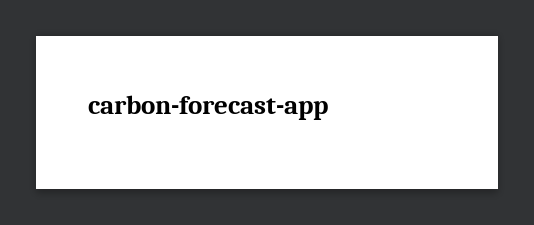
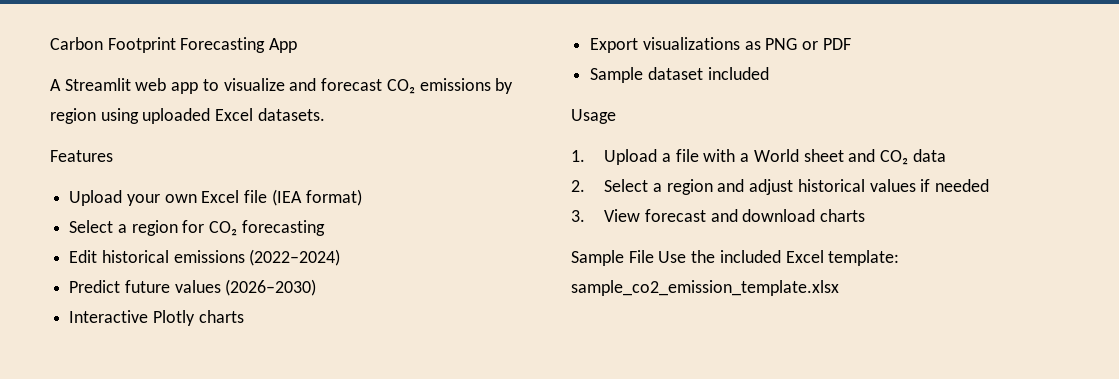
[88,95,328,120] carbon-forecast-app -> [50,37,298,53] [50,78,514,94] [50,108,325,124] [50,150,113,162] [69,189,362,206] [69,220,325,236] [69,249,341,266] [69,279,317,296] [69,310,244,326] [590,37,851,53] [590,67,769,83] [571,109,616,124] [571,149,946,165] [571,179,990,195] [571,209,866,222] [571,250,900,266] [571,280,839,296] Carbon Footprint Forecasting App // A Streamlit web app to visualize and forecast CO₂ emissions by region using uploaded Excel datasets. // Features // Upload your own Excel file (IEA format) // Select a region for CO₂ forecasting // Edit historical emissions (2022–2024) // Predict future values (2026–2030) // Interactive Plotly charts // Export visualizations as PNG or PDF // Sample dataset included // Usage // 1. Upload a file with a World sheet and CO₂ data // 2. Select a region and adjust historical values if needed // 3. View forecast and download charts // Sample File Use the included Excel template: sample_co2_emission_template.xlsx

